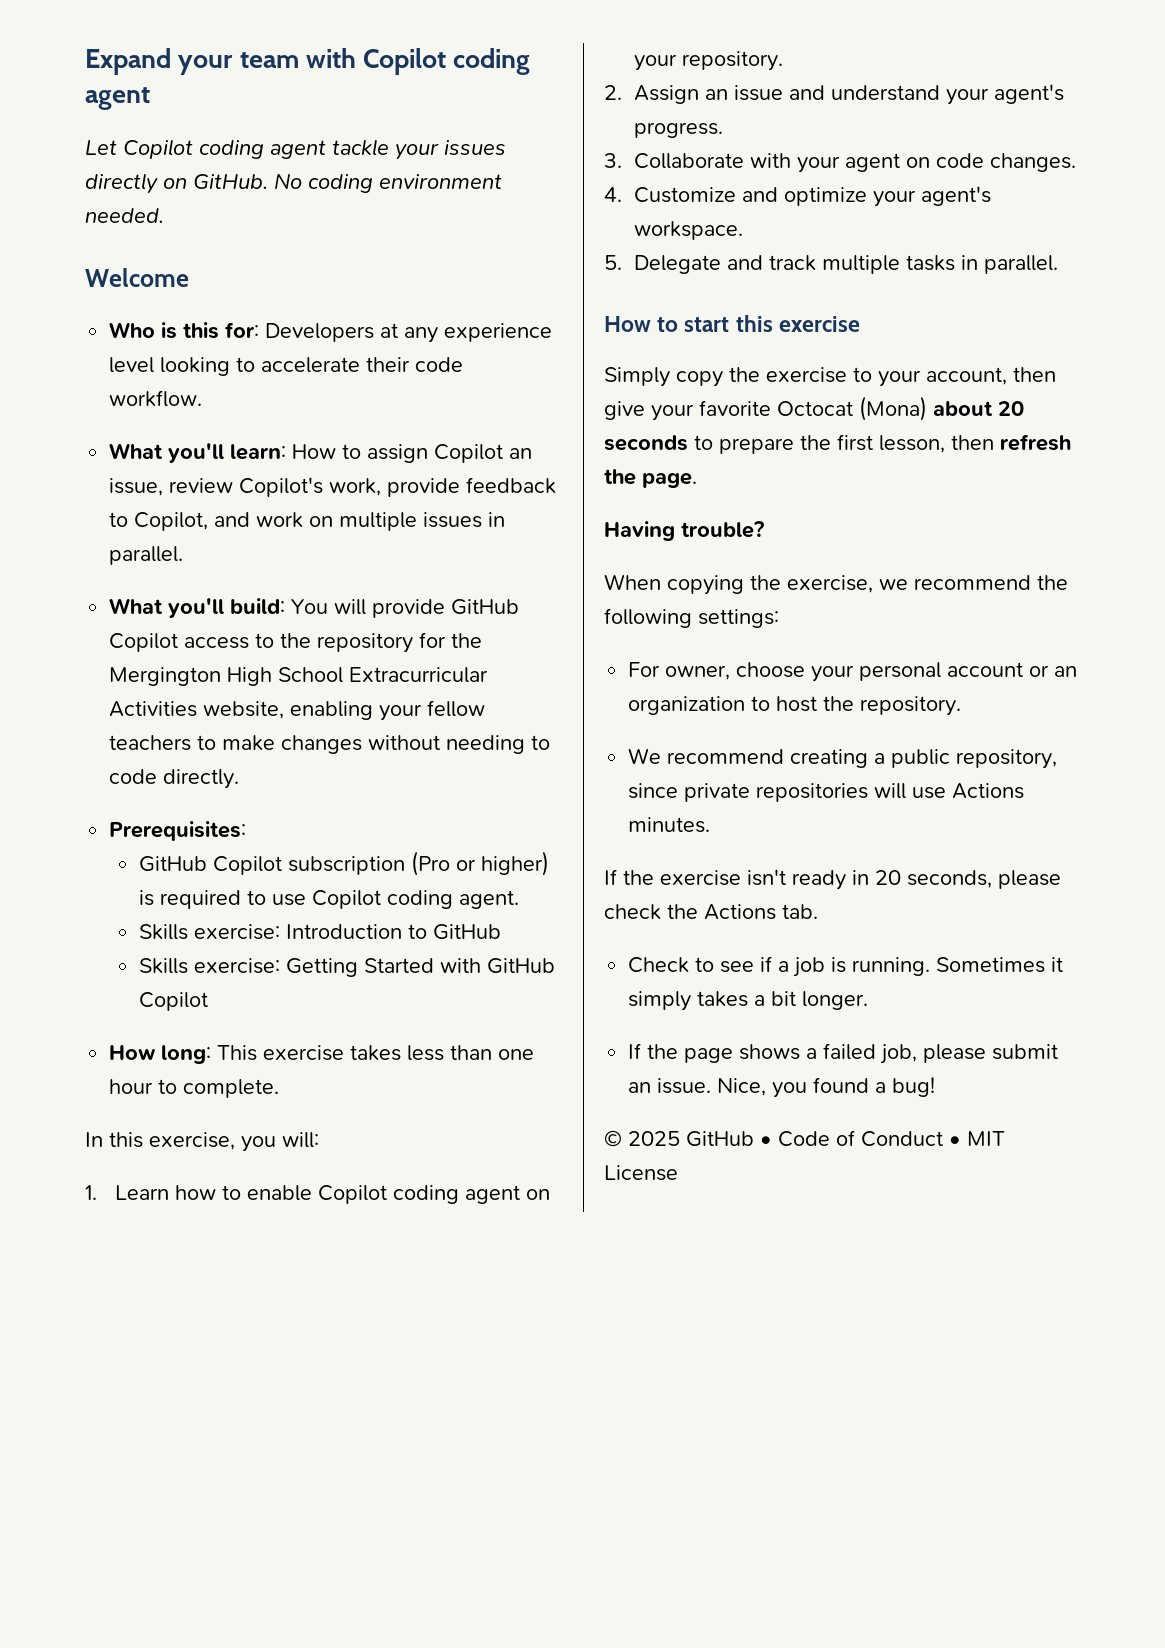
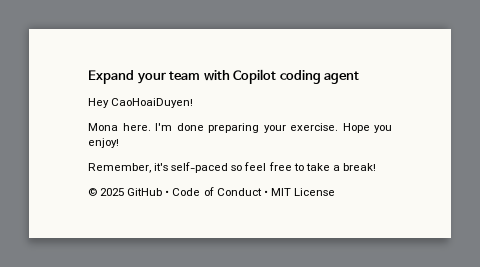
[85,139,506,160] [85,173,502,194] [85,208,164,223] [85,268,189,287] [109,322,553,343] [109,357,464,376] [109,390,203,407] [109,443,533,463] [109,477,557,497] [109,512,506,531] [109,546,184,565] [109,598,520,618] [109,632,483,653] [109,667,489,686] [109,700,486,721] [109,735,551,754] [109,769,240,789] [109,821,247,841] [139,851,550,876] [139,890,520,909] [139,924,502,940] [139,958,556,977] [139,992,209,1011] [109,1045,535,1064] [109,1079,280,1098] [85,1132,319,1152] [85,1185,551,1204] [634,51,784,71] [604,84,1065,105] [634,122,724,138] [604,153,1077,173] [604,186,992,207] [634,221,744,240] [604,255,1059,274] [604,315,860,332] [604,367,1056,387] [604,396,1024,421] [604,434,1071,454] [604,469,697,488] [604,521,764,541] [604,574,1068,595] [604,608,779,628] [628,662,1078,682] [628,696,962,716] [628,748,1058,769] [628,783,1025,802] [628,817,711,833] [604,869,1061,890] [604,904,818,920] [628,956,1064,977] [628,991,869,1011] [628,1043,1059,1064] [628,1077,936,1098] Let Copilot coding agent tackle your issues directly on GitHub. No coding environment needed. // Welcome // Who is this for: Developers at any experience level looking to accelerate their code workflow. // What you'll learn: How to assign Copilot an issue, review Copilot's work, provide feedback to Copilot, and work on multiple issues in parallel. // What you'll build: You will provide GitHub Copilot access to the repository for the Mergington High School Extracurricular Activities website, enabling your fellow teachers to make changes without needing to code directly. // Prerequisites: // GitHub Copilot subscription (Pro or higher) is required to use Copilot coding agent. // Skills exercise: Introduction to GitHub // Skills exercise: Getting Started with GitHub Copilot // How long: This exercise takes less than one hour to complete. // In this exercise, you will: // 1. Learn how to enable Copilot coding agent on your repository. // 2. Assign an issue and understand your agent's progress. // 3. Collaborate with your agent on code changes. // 4. Customize and optimize your agent's workspace. // 5. Delegate and track multiple tasks in parallel. // How to start this exercise // Simply copy the exercise to your account, then give your favorite Octocat (Mona) about 20 seconds to prepare the first lesson, then refresh the page. // Having trouble? // When copying the exercise, we recommend the following settings: // For owner, choose your personal account or an organization to host the repository. // We recommend creating a public repository, since private repositories will use Actions minutes. // If the exercise isn't ready in 20 seconds, please check the Actions tab. // Check to see if a job is running. Sometimes it simply takes a bit longer. // If the page shows a failed job, please submit an issue. Nice, you found a bug! -> [88,98,194,108] [88,123,392,133] [88,138,119,148] [88,162,376,173] Hey CaoHoaiDuyen! // Mona here. I'm done preparing your exercise. Hope you enjoy! // Remember, it's self-paced so feel free to take a break!

